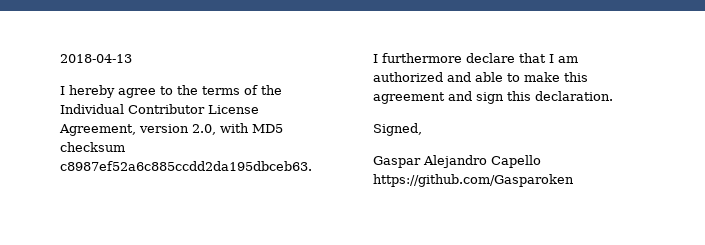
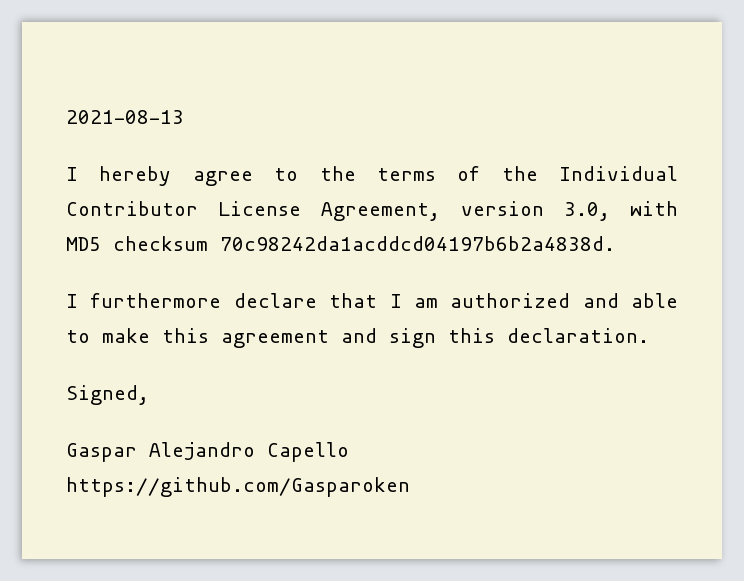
[60,54,132,63] 2018-04-13 -> [66,110,184,124] 2021-08-13
[192,124,216,135] 2.0, -> [563,202,610,221] 3.0,
[60,161,312,171] c8987ef52a6c885ccdd2da195dbceb63. -> [220,236,615,251] 70c98242da1acddcd04197b6b2a4838d.

